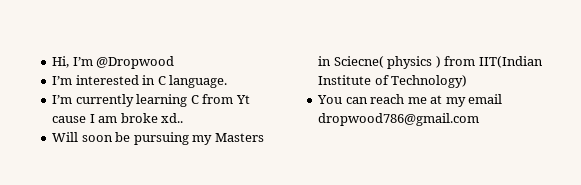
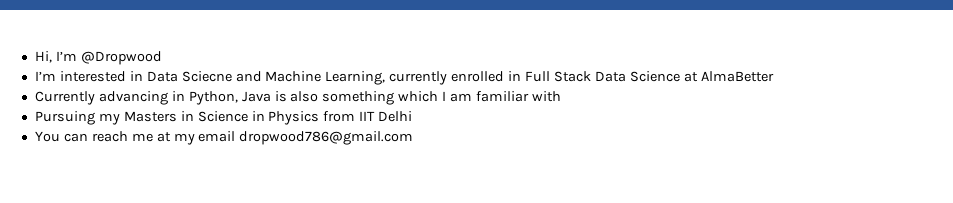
[157,75,228,88] [52,94,250,107] [52,113,184,123] [52,132,264,145] [318,56,543,69] [318,75,468,88] C language. // I’m currently learning C from Yt cause I am broke xd.. // Will soon be pursuing my Masters in Sciecne( physics ) from IIT(Indian Institute of Technology) -> [146,71,774,85] [34,91,561,105] [34,111,413,125] Data Sciecne and Machine Learning, currently enrolled in Full Stack Data Science at AlmaBetter // Currently advancing in Python, Java is also something which I am familiar with // Pursuing my Masters in Science in Physics from IIT Delhi

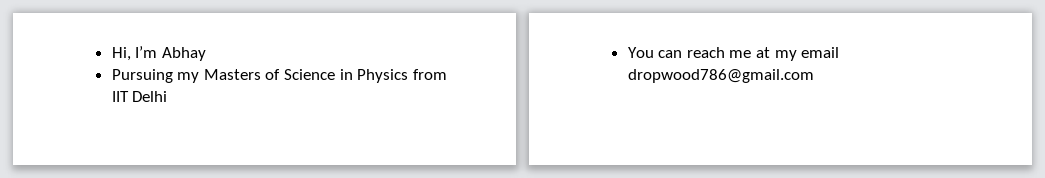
[80,51,162,65] [34,71,774,85] [34,91,561,105] @Dropwood // I’m interested in Data Sciecne and Machine Learning, currently enrolled in Full Stack Data Science at AlmaBetter // Currently advancing in Python, Java is also something which I am familiar with -> [161,47,206,61] Abhay
[180,111,194,121] in -> [265,69,281,80] of

